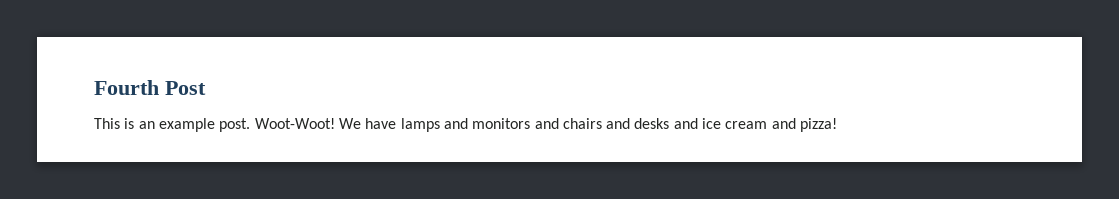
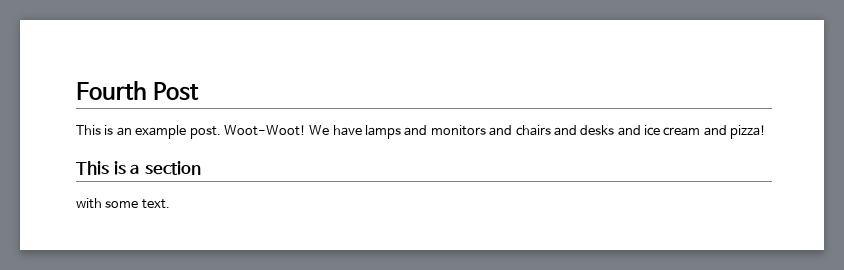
(838, 125) none -> [76,161,201,175] [76,198,170,209] // This is a section // with some text.

